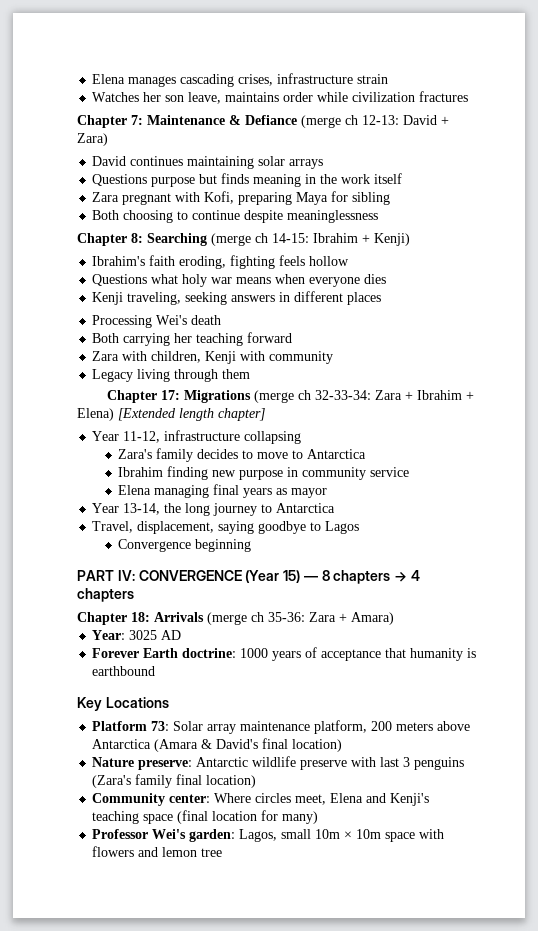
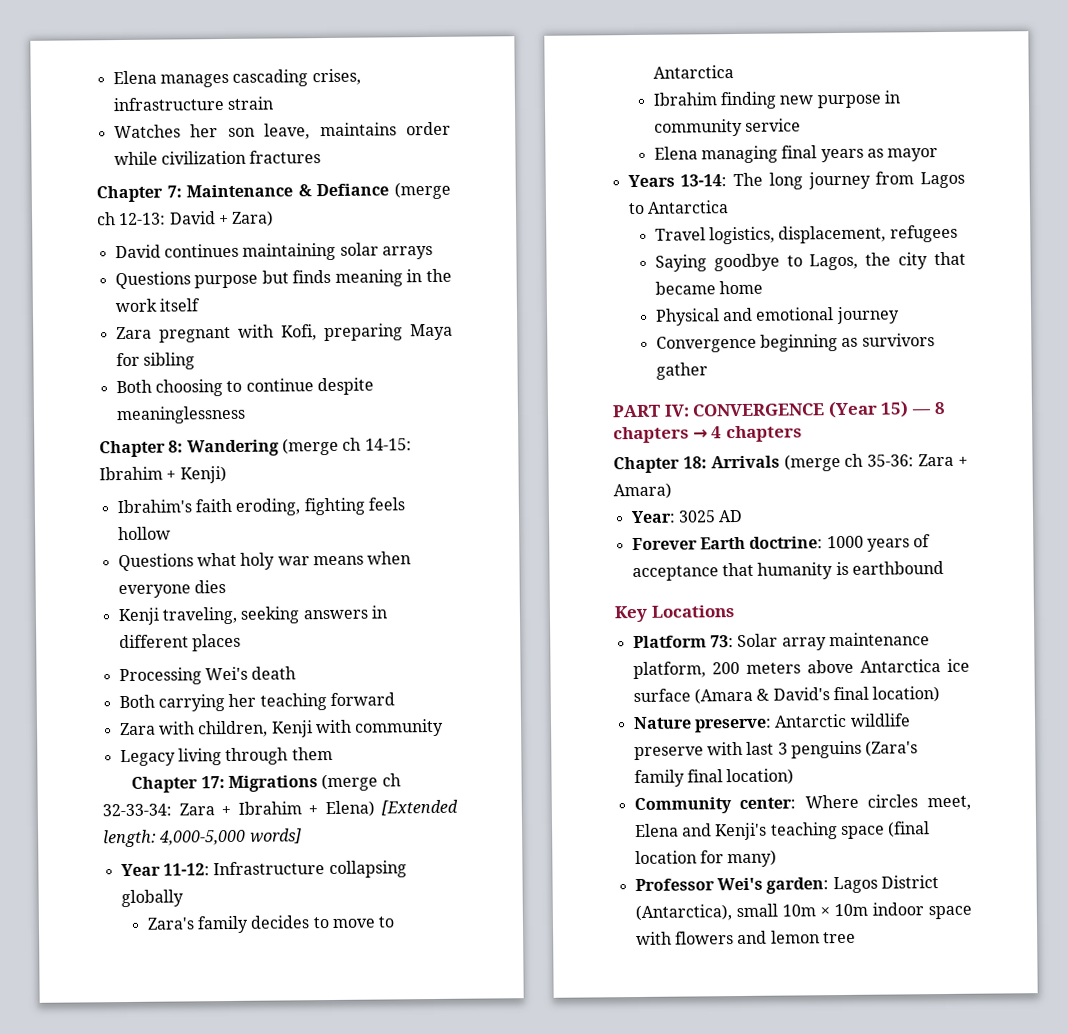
[147,233,207,246] Searching -> [186,439,279,457] Wandering
[179,408,265,421] [92,430,241,443] length chapter] // Year 11-12, infrastructure -> [103,828,302,848] [120,861,326,877] length: 4,000-5,000 words] // Year 11-12: Infrastructure
(302, 437) none -> [120,889,184,908] globally
[92,503,336,516] [92,521,360,534] Year 13-14, the long journey to Antarctica // Travel, displacement, saying goodbye to Lagos -> [627,171,965,190] [627,200,729,215] [654,224,958,245] [654,251,966,272] [654,280,764,295] [654,306,900,326] Years 13-14: The long journey from Lagos to Antarctica // Travel logistics, displacement, refugees // Saying goodbye to Lagos, the city that became home // Physical and emotional journey
(252, 545) none -> [841,333,935,347] [655,362,708,380] as survivors gather
(152, 744) none -> [947,658,970,672] [632,688,691,703] ice surface
[239,829,278,842] Lagos, -> [832,875,939,894] [634,904,732,922] Lagos District (Antarctica),
(382, 834) none -> [871,902,924,916] indoor

